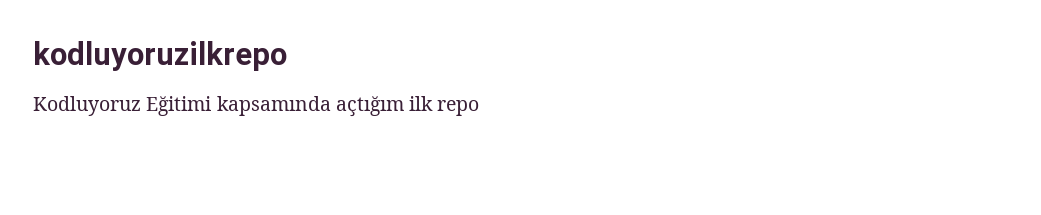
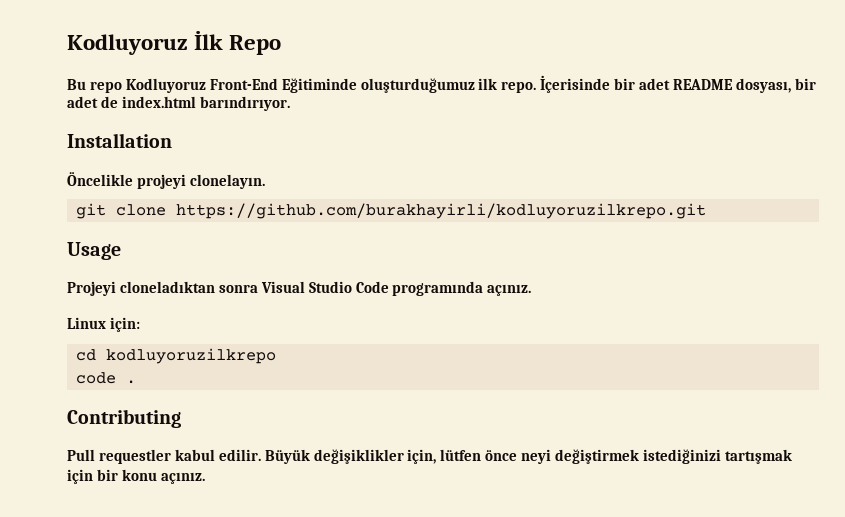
[33,41,287,71] [33,96,480,117] kodluyoruzilkrepo // Kodluyoruz Eğitimi kapsamında açtığım ilk repo -> [67,31,282,55] [67,75,816,93] [67,96,290,111] [67,133,172,148] [67,172,265,189] [75,203,706,219] [67,242,121,260] [67,281,532,296] [67,317,140,332] [75,348,276,364] [75,372,136,384] [67,409,181,428] [67,449,792,464] [67,469,205,484] Kodluyoruz İlk Repo // Bu repo Kodluyoruz Front-End Eğitiminde oluşturduğumuz ilk repo. İçerisinde bir adet README dosyası, bir adet de index.html barındırıyor. // Installation // Öncelikle projeyi clonelayın. // git clone https://github.com/burakhayirli/kodluyoruzilkrepo.git // Usage // Projeyi cloneladıktan sonra Visual Studio Code programında açınız. // Linux için: // cd kodluyoruzilkrepo // code . // Contributing // Pull requestler kabul edilir. Büyük değişiklikler için, lütfen önce neyi değiştirmek istediğinizi tartışmak için bir konu açınız.

